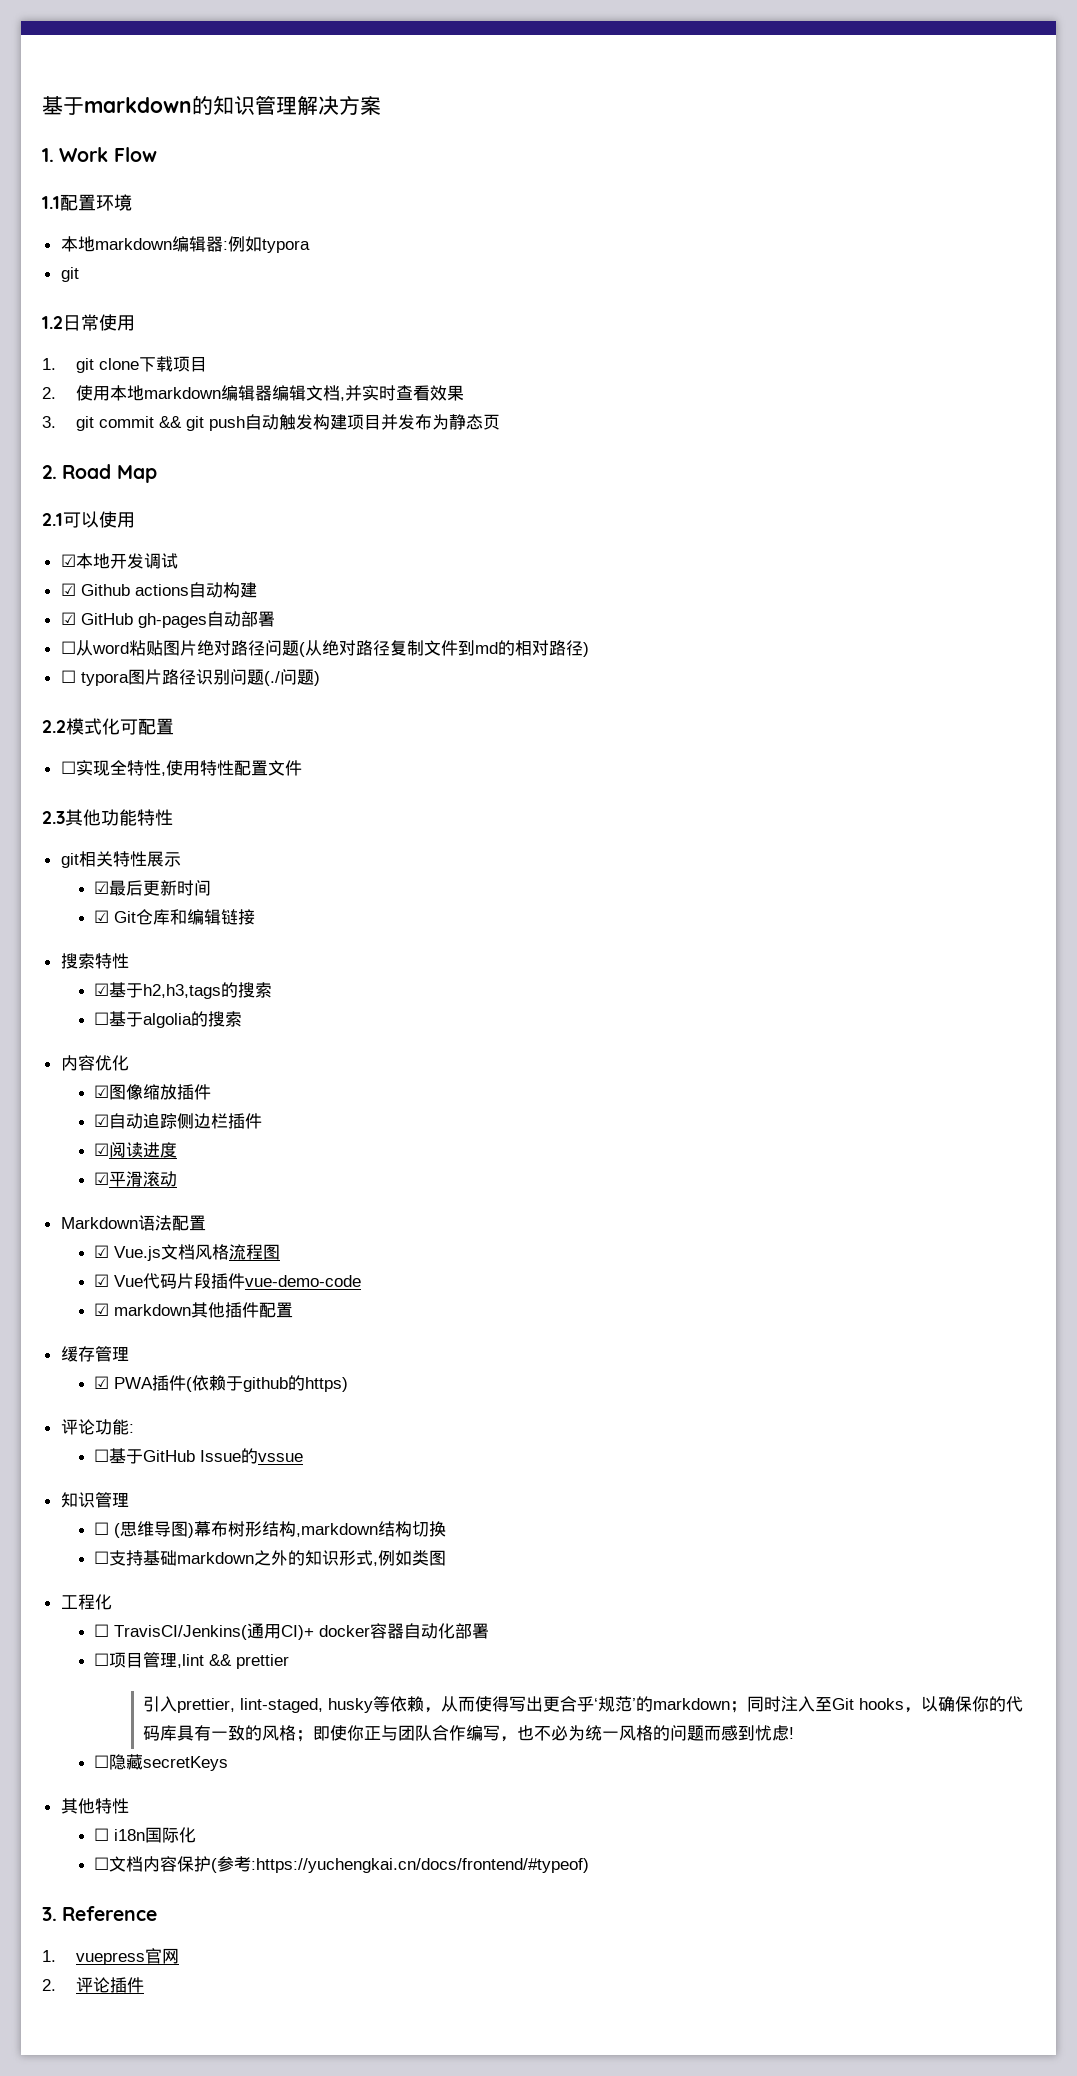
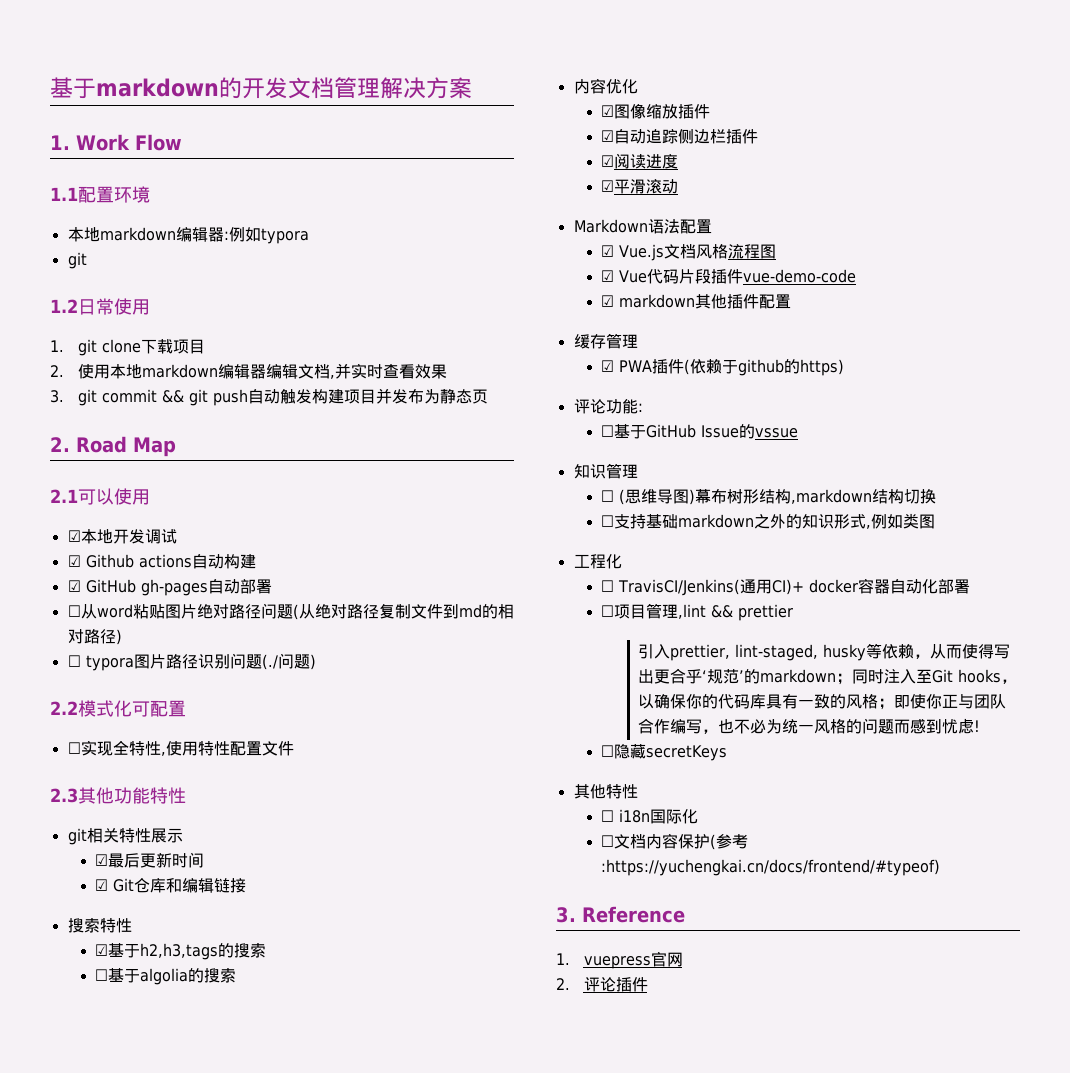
[213,96,255,115] 知识 -> [242,77,334,99] 开发文档

